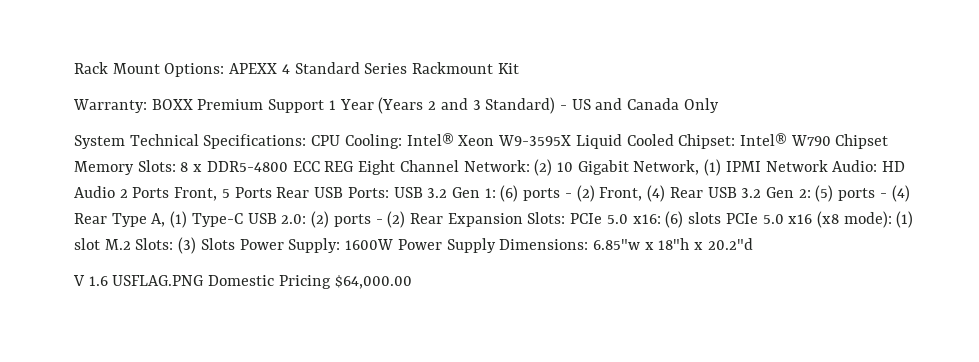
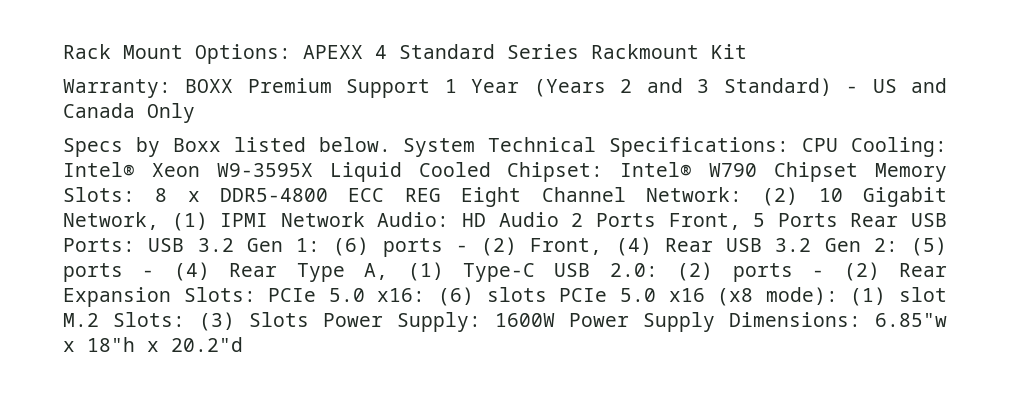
(719, 105) none -> [63,137,391,157] Specs by Boxx listed below.
[73,275,412,289] // V 1.6 USFLAG.PNG Domestic Pricing $64,000.00 -> (243, 344) none

